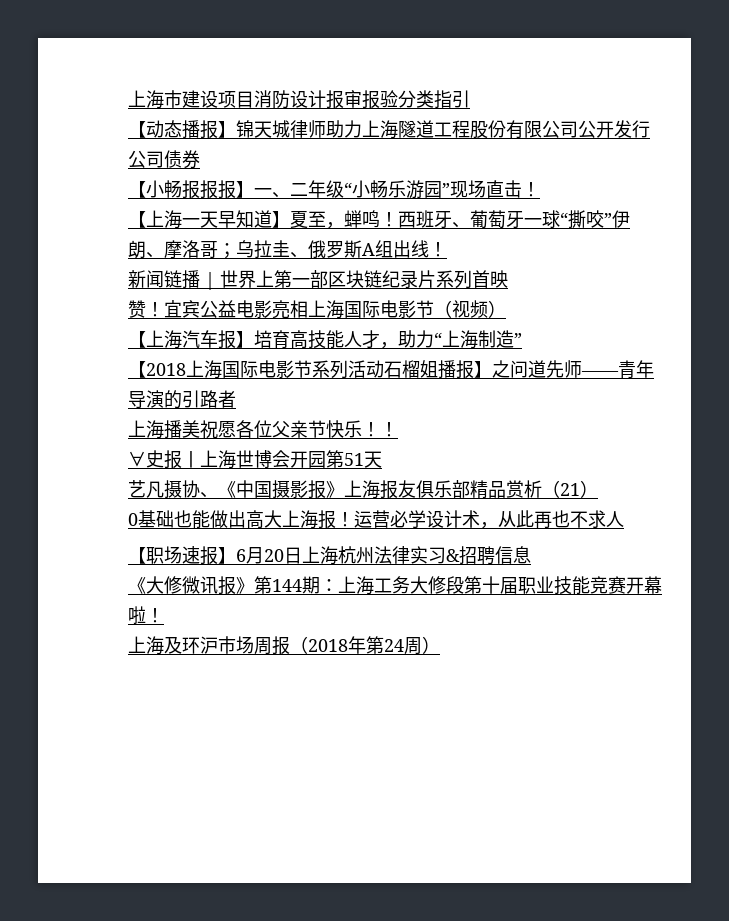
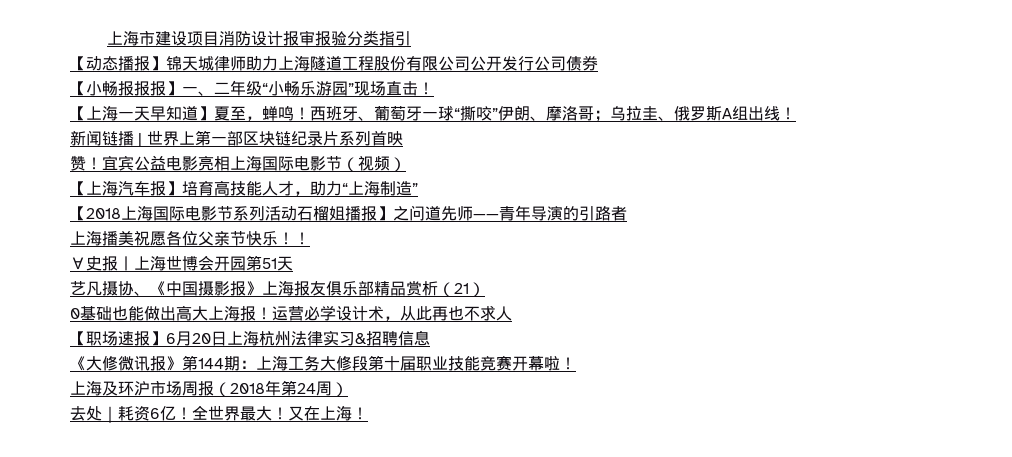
(440, 645) none -> [70,405,368,423] // 去处｜耗资6亿！全世界最大！又在上海！

